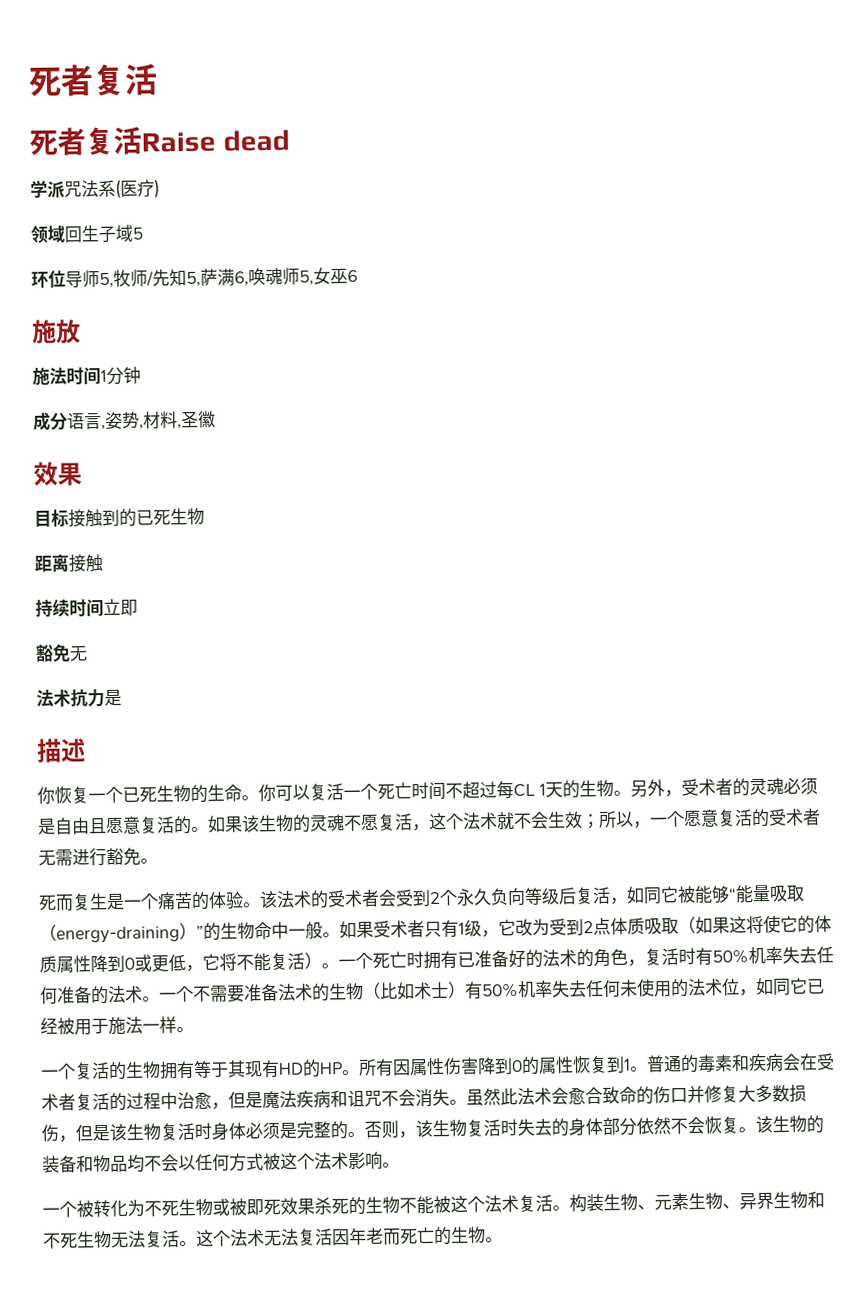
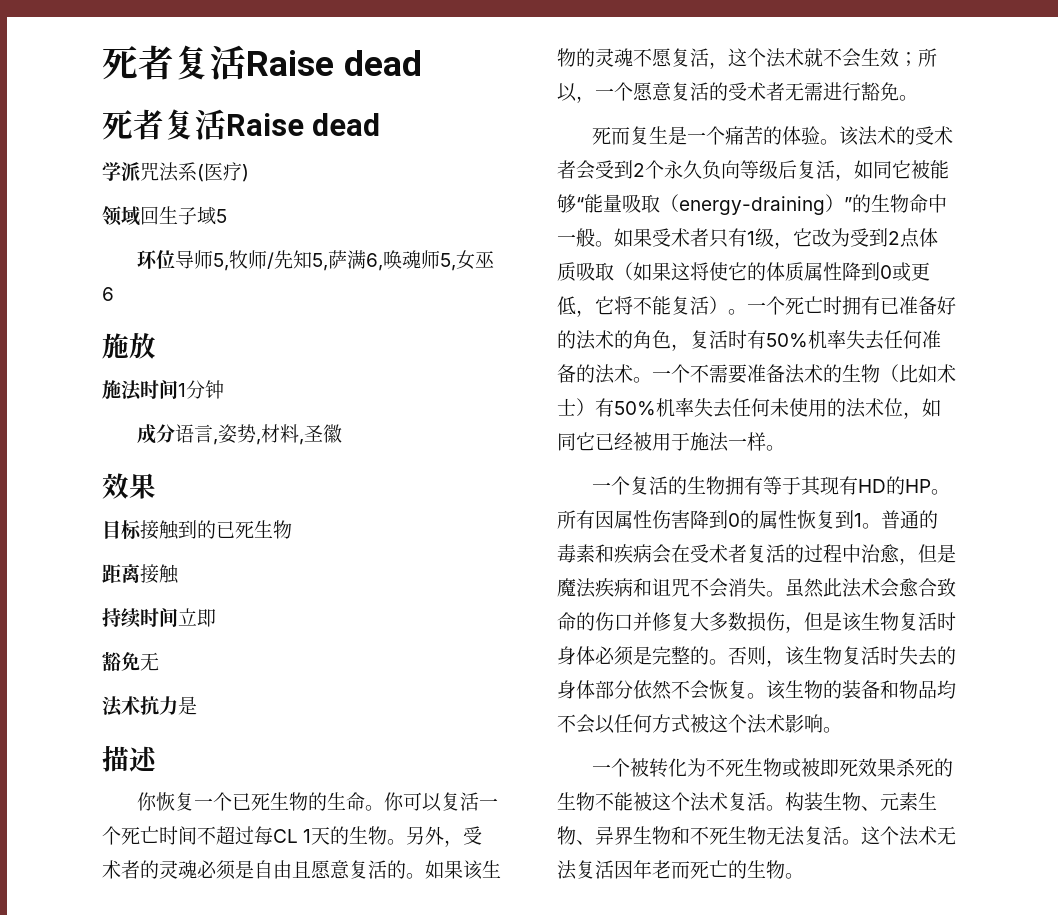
[28,63,158,97] 死者复活 -> [102,45,422,80] 死者复活Raise dead

